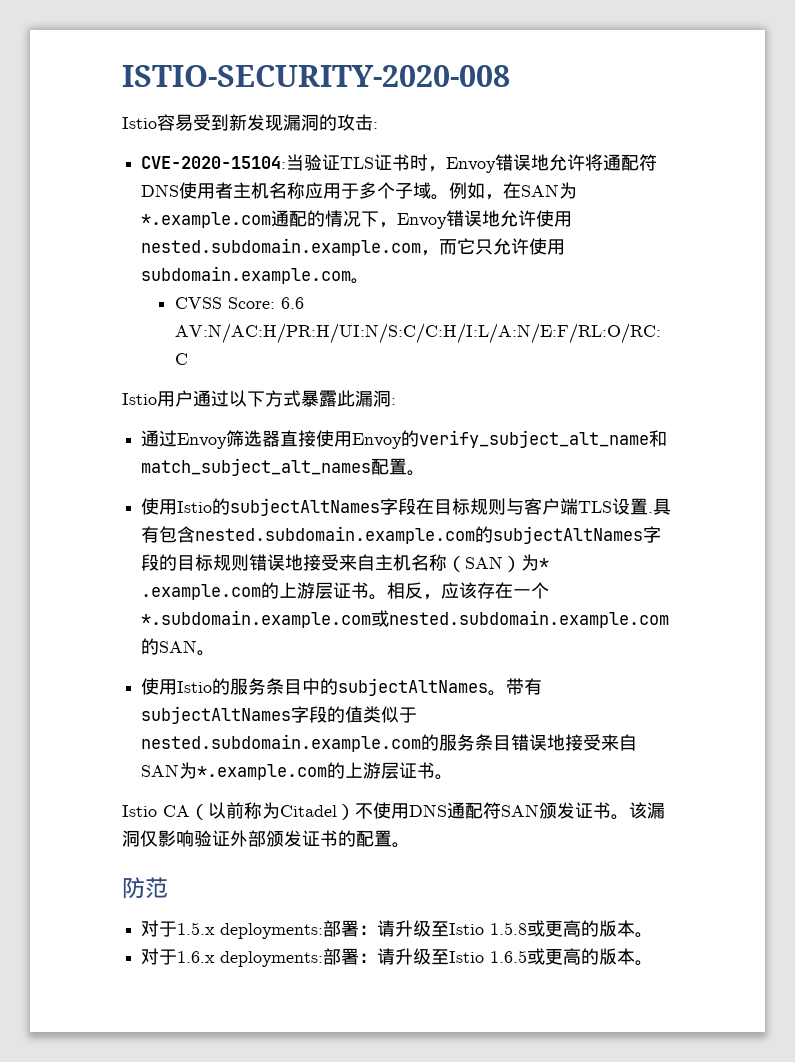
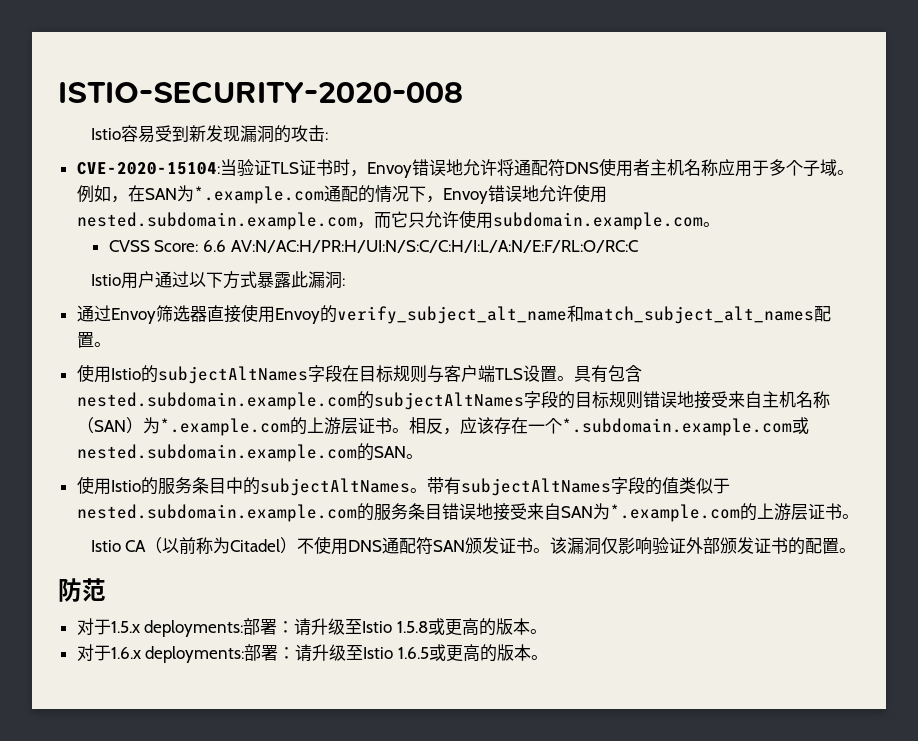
[648,512,654,513] . -> [556,376,574,381] 。
[539,558,550,569] [141,584,262,600] * .example.com -> [159,418,290,436] *.example.com

